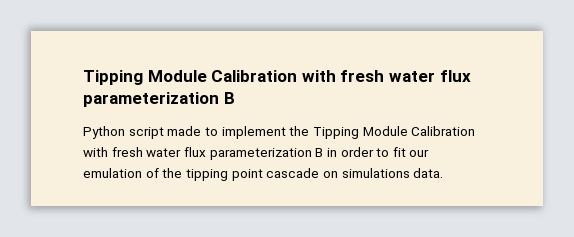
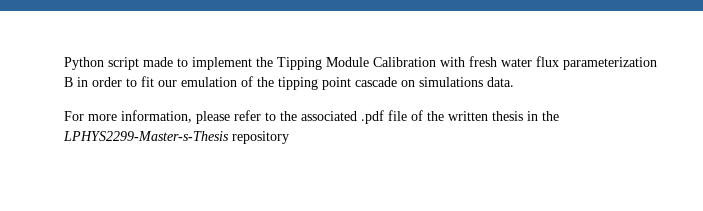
[83,70,471,85] [83,92,235,107] Tipping Module Calibration with fresh water flux parameterization B // -> (64, 63) none
(444, 173) none -> [64,110,559,124] [63,131,289,144] // For more information, please refer to the associated .pdf file of the written thesis in the LPHYS2299-Master-s-Thesis repository

